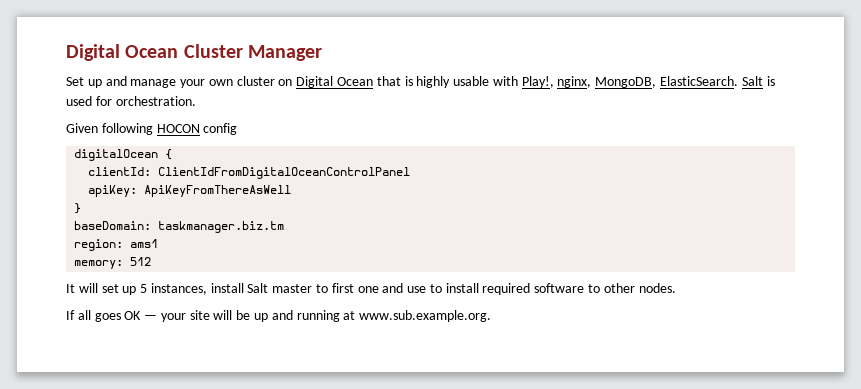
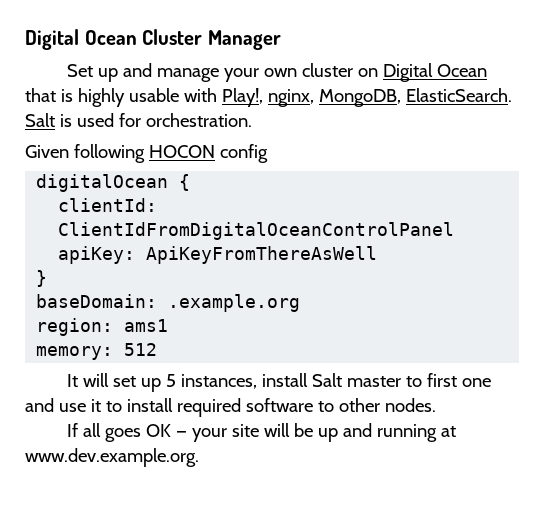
[158,221,285,233] taskmanager.biz.tm -> [168,294,301,312] .example.org
(427, 289) none -> [90,399,101,412] it
[359,310,492,322] www.sub.example.org. -> [25,448,199,467] www.dev.example.org.

